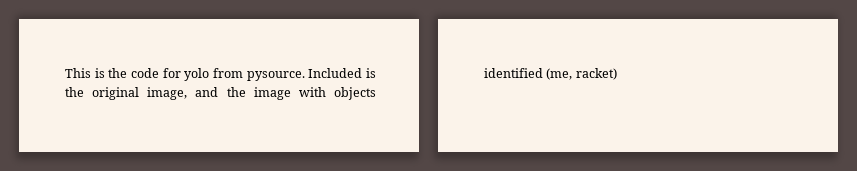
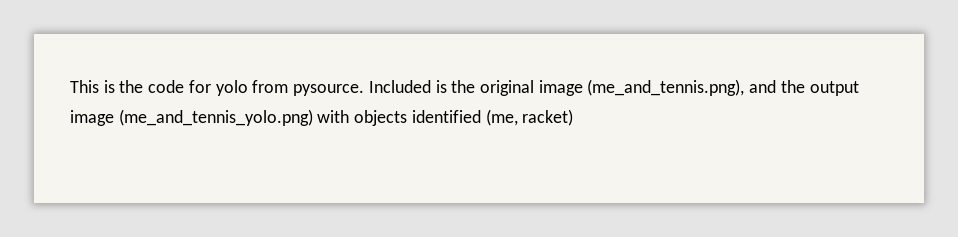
[147,87,291,100] image, and the image -> [538,79,859,96] [70,109,313,126] image (me_and_tennis.png), and the output image (me_and_tennis_yolo.png)

